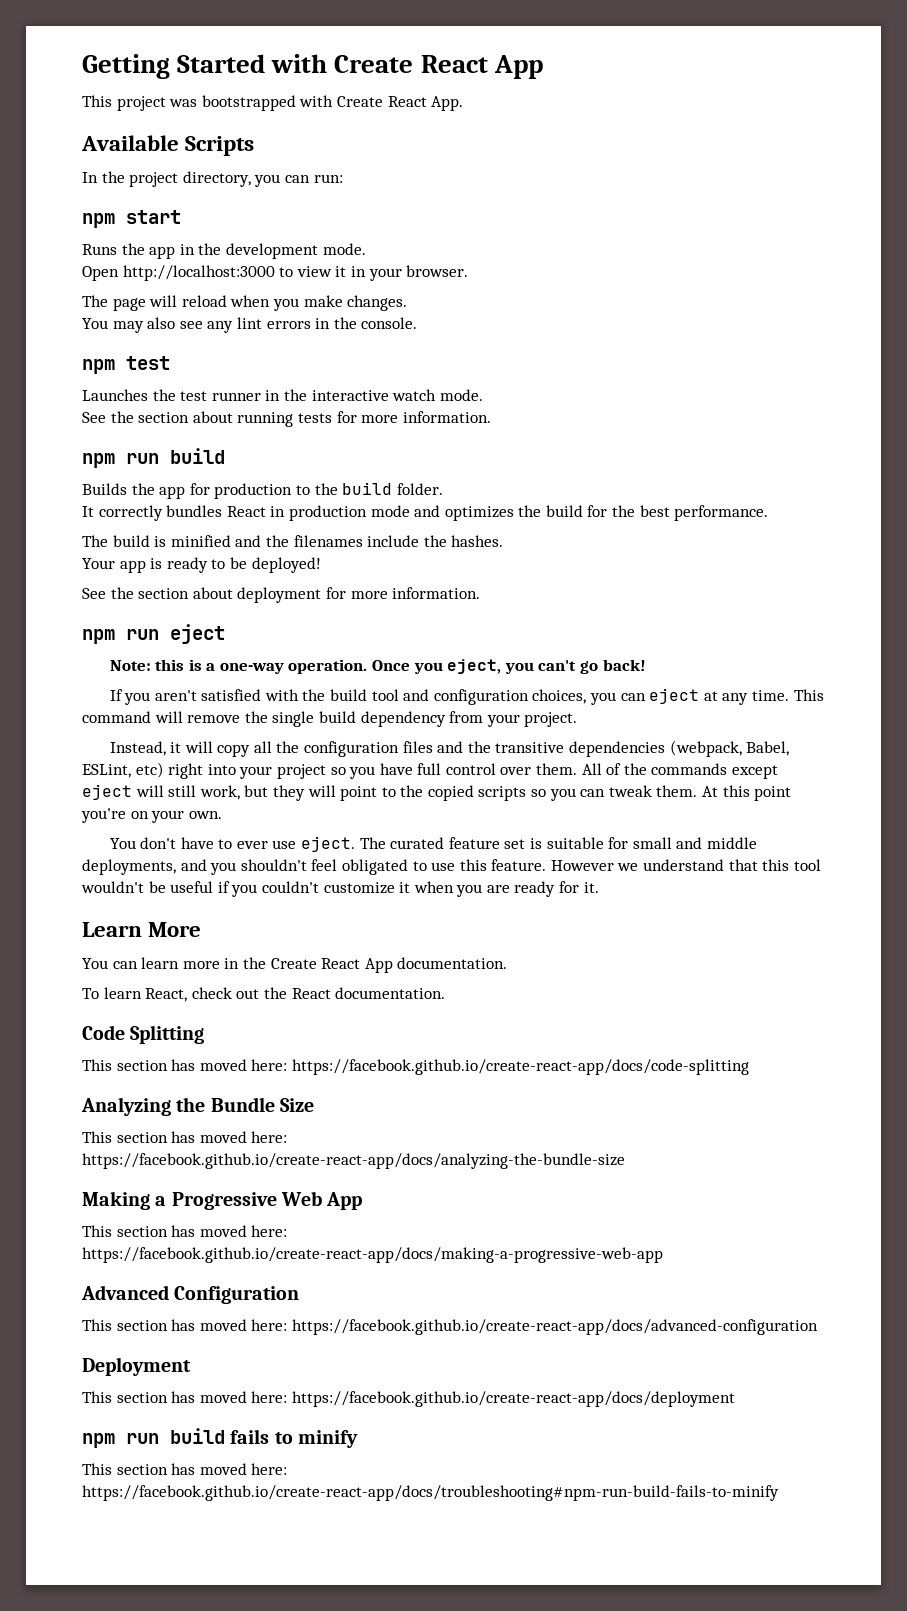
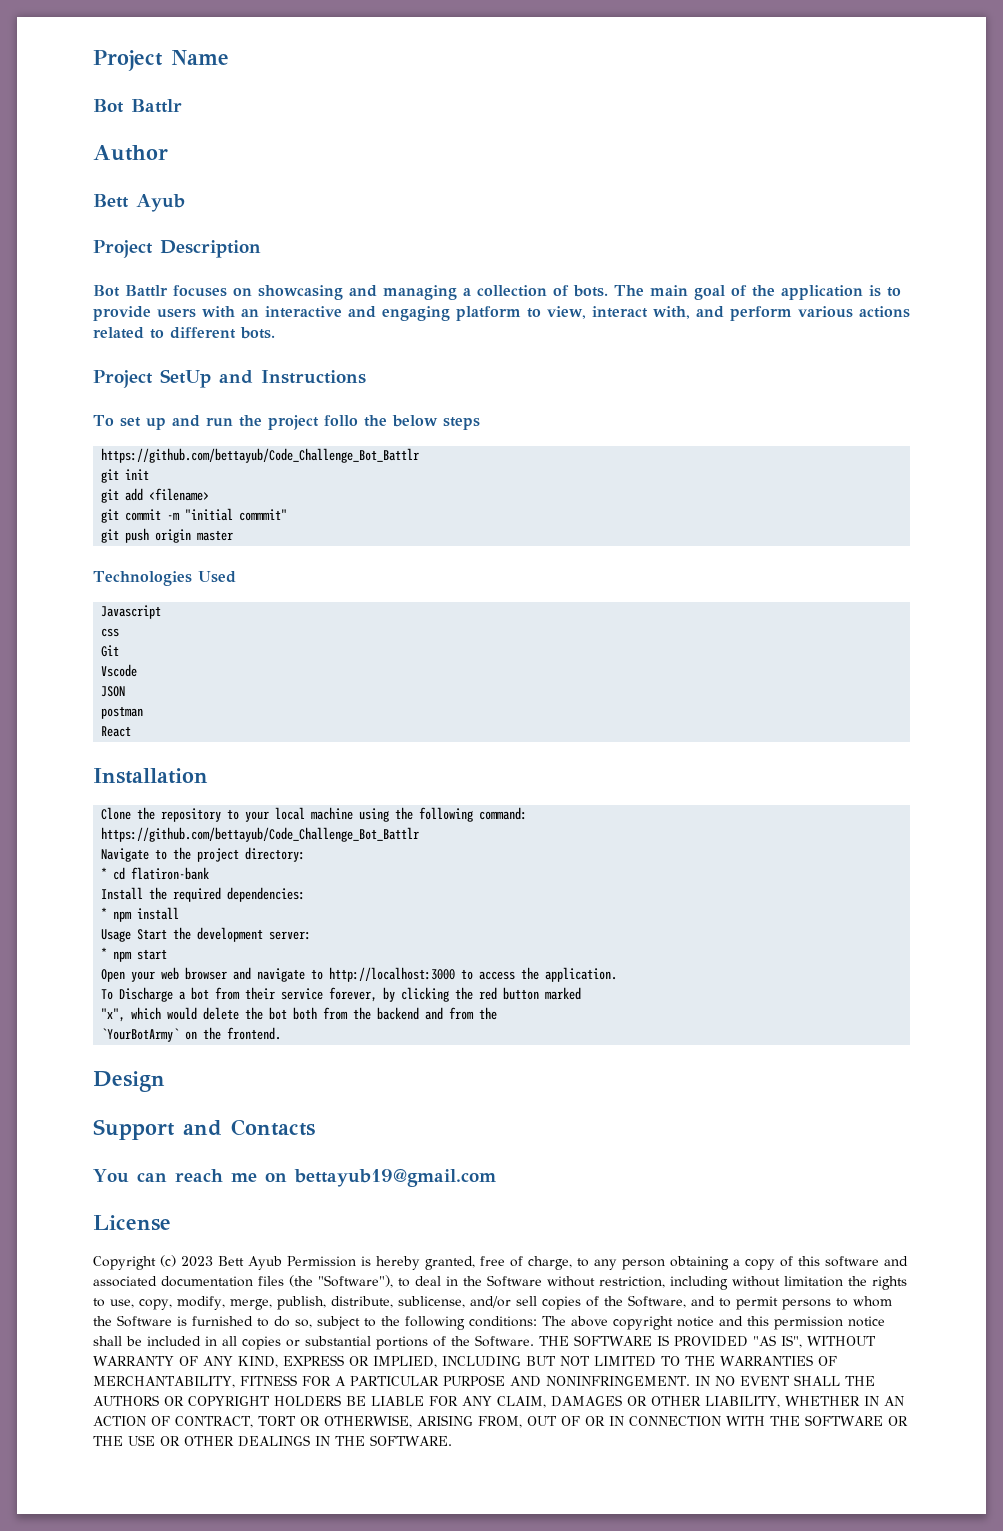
[82,54,543,79] [82,95,464,111] [81,135,255,156] [82,171,343,187] [82,210,181,228] [82,243,366,259] [82,265,469,281] [82,295,408,311] [82,317,418,333] [82,356,170,374] [82,389,483,401] [82,411,491,427] [82,448,225,468] [82,482,443,499] [82,505,769,521] [82,535,504,547] [82,557,321,573] [82,587,481,603] [82,624,225,644] [109,659,646,674] [109,688,824,705] [82,711,578,727] [109,740,790,757] [82,762,779,779] [82,784,792,801] [81,808,222,823] [109,836,757,852] [82,859,821,875] [81,881,599,897] [82,922,202,937] [82,957,508,973] [82,987,446,1002] [82,1025,205,1044] [82,1059,749,1075] [81,1097,314,1116] [82,1131,288,1143] [82,1153,625,1169] [82,1191,363,1210] [82,1225,288,1237] [82,1247,663,1263] [81,1285,300,1304] [82,1319,818,1335] [82,1357,191,1376] [82,1391,735,1407] [82,1428,358,1448] [82,1463,288,1475] [82,1485,779,1501] Getting Started with Create React App // This project was bootstrapped with Create React App. // Available Scripts // In the project directory, you can run: // npm start // Runs the app in the development mode. // Open http://localhost:3000 to view it in your browser. // The page will reload when you make changes. // You may also see any lint errors in the console. // npm test // Launches the test runner in the interactive watch mode. // See the section about running tests for more information. // npm run build // Builds the app for production to the build folder. // It correctly bundles React in production mode and optimizes the build for the best performance. // The build is minified and the filenames include the hashes. // Your app is ready to be deployed! // See the section about deployment for more information. // npm run eject // Note: this is a one-way operation. Once you eject, you can't go back! // If you aren't satisfied with the build tool and configuration choices, you can eject at any time. This command will remove the single build dependency from your project. // Instead, it will copy all the configuration files and the transitive dependencies (webpack, Babel, ESLint, etc) right into your project so you have full control over them. All of the commands except eject will still work, but they will point to the copied scripts so you can tweak them. At this point you're on your own. // You don't have to ever use eject. The curated feature set is suitable for small and middle deployments, and you shouldn't feel obligated to use this feature. However we understand that this tool wouldn't be useful if you couldn't customize it when you are ready for it. // Learn More // You can learn more in the Create React App documentation. // To learn React, check out the React documentation. // Code Splitting // This section has moved here: https://facebook.github.io/create-react-app/docs/code-splitting // Analyzing the Bundle Size // This section has moved here: https://facebook.github.io/create-react-app/docs/analyzing-the-bundle-size // Making a Progressive Web App // This section has moved here: https://facebook.github.io/create-react-app/docs/making-a-progressive-web-app // Advanced Configuration // This section has moved here: https://facebook.github.io/create-react-app/docs/advanced-configuration // Deployment // This section has moved here: https://facebook.github.io/create-react-app/docs/deployment // npm run build fails to minify // This section has moved here: https://facebook.github.io/create-react-app/docs/troubleshooting#npm-run-build-fails-to-minify -> [93,50,229,71] [93,99,182,113] [93,145,168,161] [93,194,185,212] [93,240,261,258] [93,285,901,300] [93,306,910,321] [93,327,275,339] [93,369,366,388] [93,415,480,430] [101,448,420,463] [101,469,150,483] [101,488,210,503] [101,508,288,523] [101,528,234,543] [93,571,236,586] [101,605,162,619] [101,628,120,637] [101,645,120,657] [101,664,138,677] [101,686,126,697] [101,706,144,719] [101,726,132,737] [93,768,208,784] [101,807,528,822] [101,827,420,842] [101,847,306,862] [101,867,210,880] [101,887,306,902] [101,907,180,922] [101,927,312,942] [101,947,168,962] [101,967,618,982] [101,987,582,1002] [101,1007,498,1022] [101,1027,282,1042] [93,1071,165,1092] [93,1119,315,1140] [93,1168,496,1187] [93,1215,171,1231] [93,1255,908,1270] [93,1275,907,1290] [93,1295,892,1310] [93,1315,885,1330] [93,1335,876,1350] [93,1355,837,1368] [93,1375,875,1388] [93,1395,904,1408] [93,1415,908,1428] [93,1435,452,1447] Project Name // Bot Battlr // Author // Bett Ayub // Project Description // Bot Battlr focuses on showcasing and managing a collection of bots. The main goal of the application is to provide users with an interactive and engaging platform to view, interact with, and perform various actions related to different bots. // Project SetUp and Instructions // To set up and run the project follo the below steps // https://github.com/bettayub/Code_Challenge_Bot_Battlr // git init // git add <filename> // git commit -m "initial commmit" // git push origin master // Technologies Used // Javascript // css // Git // Vscode // JSON // postman // React // Installation // Clone the repository to your local machine using the following command: // https://github.com/bettayub/Code_Challenge_Bot_Battlr // Navigate to the project directory: // * cd flatiron-bank // Install the required dependencies: // * npm install // Usage Start the development server: // * npm start // Open your web browser and navigate to http://localhost:3000 to access the application. // To Discharge a bot from their service forever, by clicking the red button marked // "x", which would delete the bot both from the backend and from the // `YourBotArmy` on the frontend. // Design // Support and Contacts // You can reach me on bettayub19@gmail.com // License // Copyright (c) 2023 Bett Ayub Permission is hereby granted, free of charge, to any person obtaining a copy of this software and associated documentation files (the "Software"), to deal in the Software without restriction, including without limitation the rights to use, copy, modify, merge, publish, distribute, sublicense, and/or sell copies of the Software, and to permit persons to whom the Software is furnished to do so, subject to the following conditions: The above copyright notice and this permission notice shall be included in all copies or substantial portions of the Software. THE SOFTWARE IS PROVIDED "AS IS", WITHOUT WARRANTY OF ANY KIND, EXPRESS OR IMPLIED, INCLUDING BUT NOT LIMITED TO THE WARRANTIES OF MERCHANTABILITY, FITNESS FOR A PARTICULAR PURPOSE AND NONINFRINGEMENT. IN NO EVENT SHALL THE AUTHORS OR COPYRIGHT HOLDERS BE LIABLE FOR ANY CLAIM, DAMAGES OR OTHER LIABILITY, WHETHER IN AN ACTION OF CONTRACT, TORT OR OTHERWISE, ARISING FROM, OUT OF OR IN CONNECTION WITH THE SOFTWARE OR THE USE OR OTHER DEALINGS IN THE SOFTWARE.

